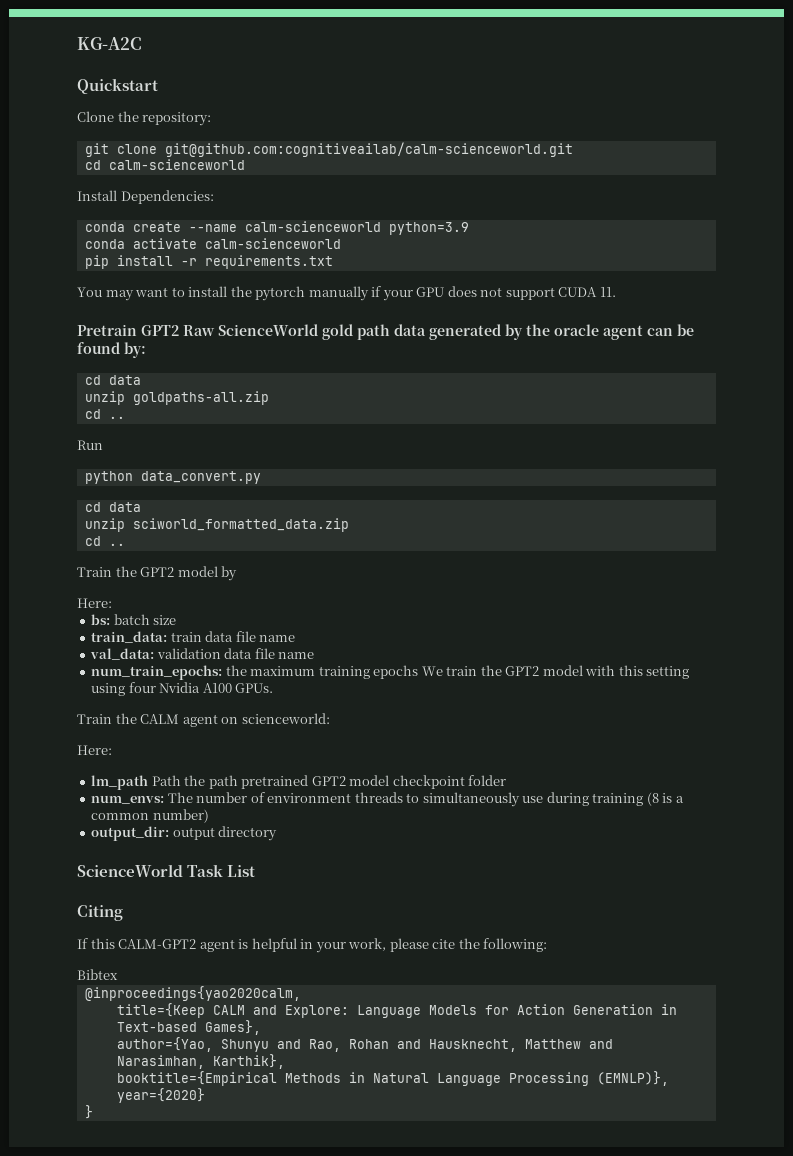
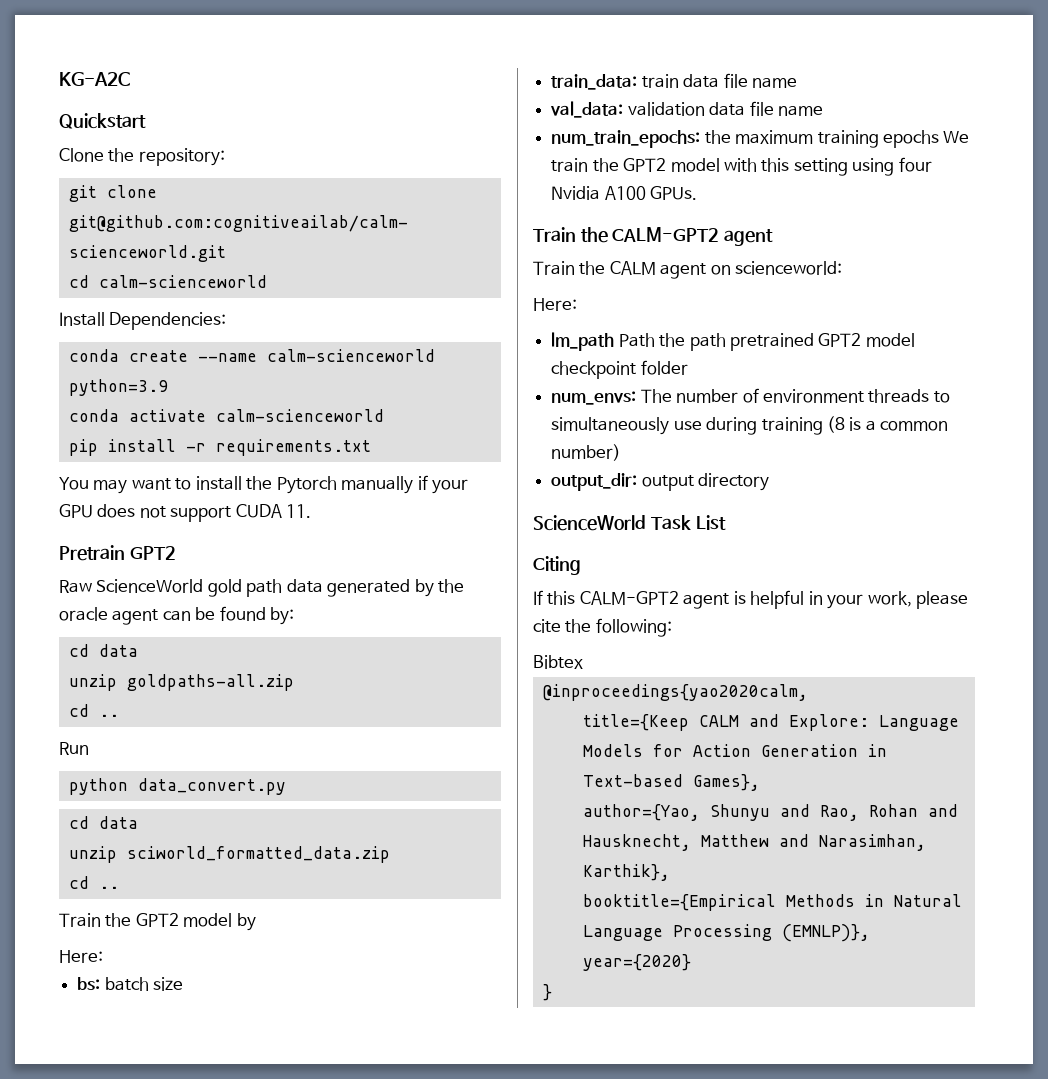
[255,286,306,301] pytorch -> [276,476,337,494] Pytorch
(179, 330) none -> (176, 553) //
(274, 688) none -> [533,227,774,246] // Train the CALM-GPT2 agent

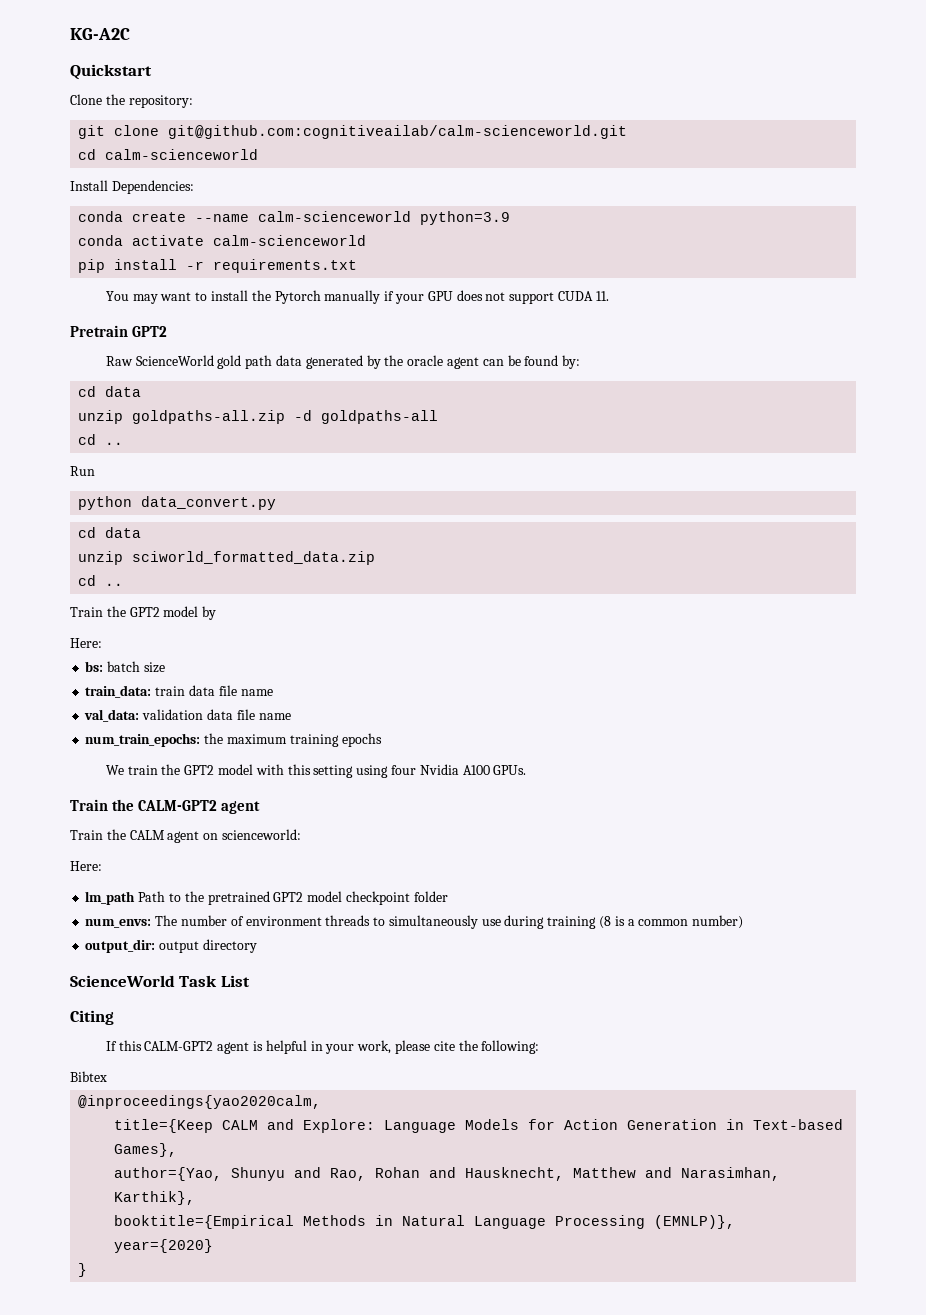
(294, 682) none -> [294,410,439,424] -d goldpaths-all
(939, 139) none -> (382, 740) //
[659,333,726,351] the path -> [168,891,204,902] to the

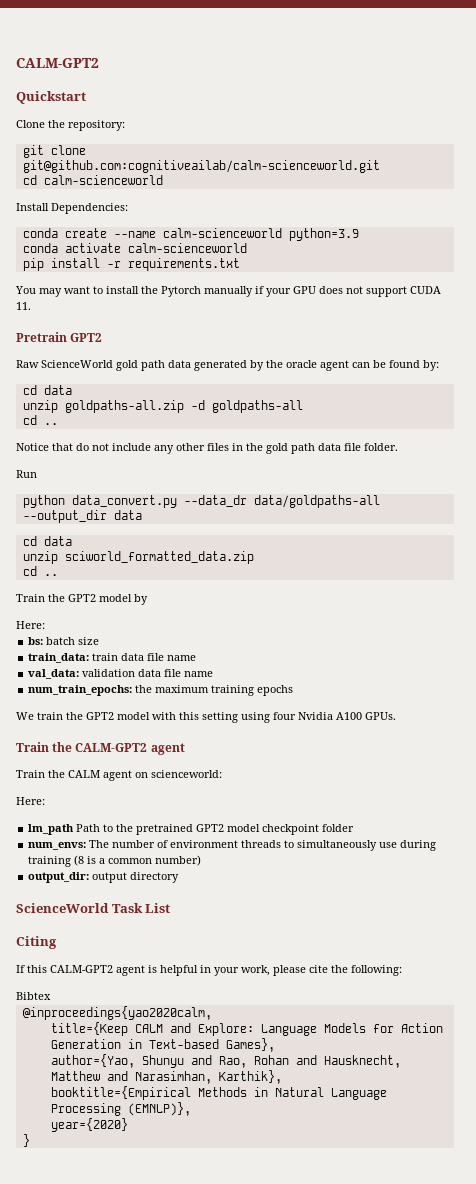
[70,28,130,40] KG-A2C -> [16,58,99,68] CALM-GPT2
(124, 443) none -> [16,443,398,454] // Notice that do not include any other files in the gold path data file folder.
(277, 503) none -> [183,495,380,508] [22,510,142,523] --data_dr data/goldpaths-all --output_dir data

